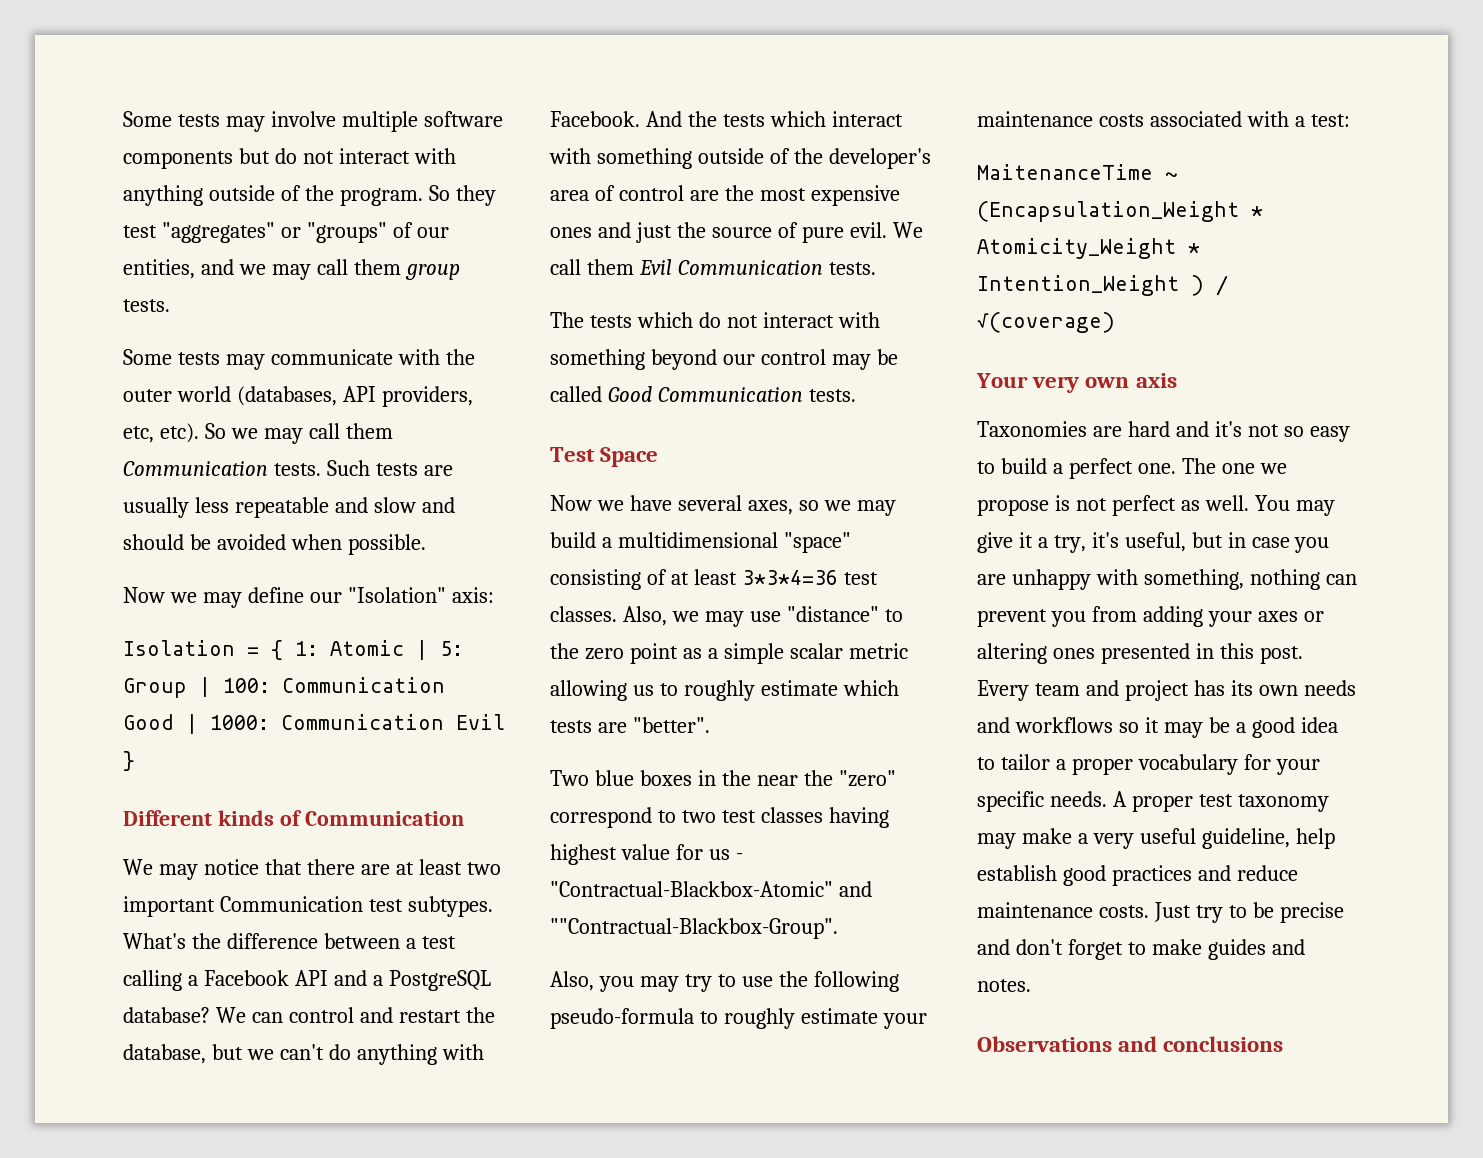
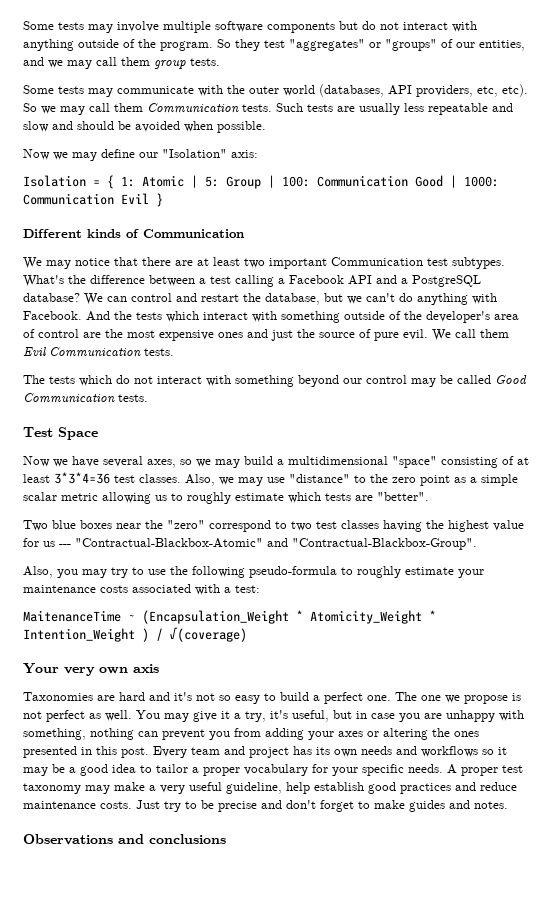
[697,770,751,786] in the -> (112, 524) none
(889, 817) none -> [426,520,444,529] the
[735,853,743,860] - -> [59,544,71,547] ---
[550,918,838,939] ""Contractual-Blackbox-Group". -> [292,538,477,550] "Contractual-Blackbox-Group".
(1047, 653) none -> [432,728,450,737] the

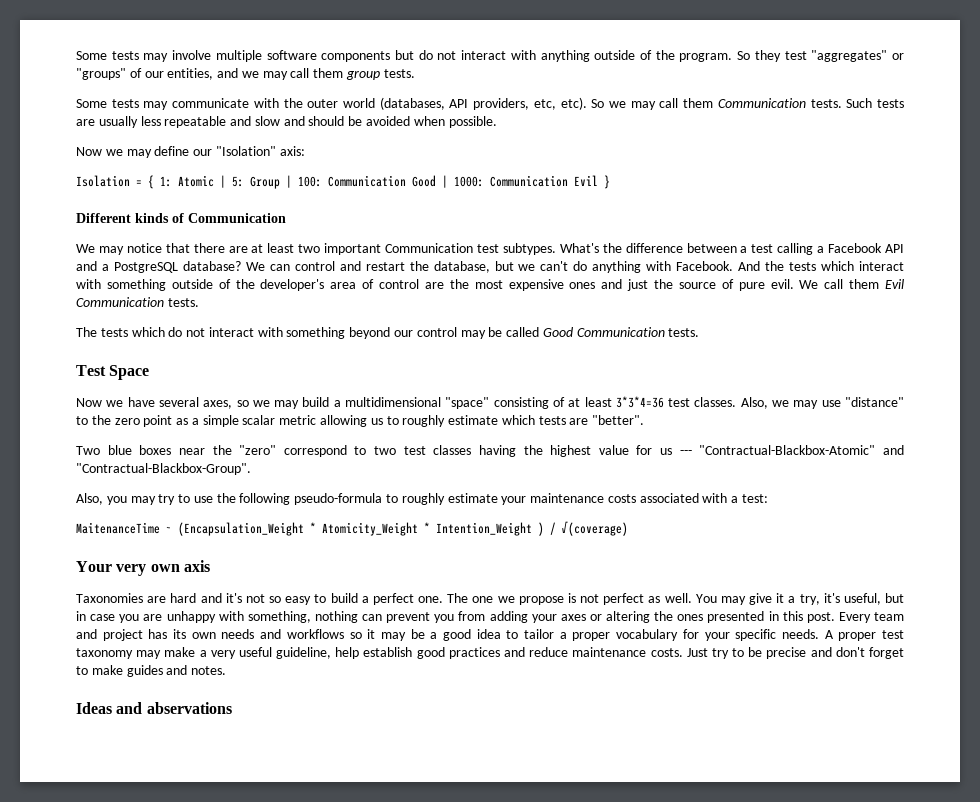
[23,834,226,845] Observations and conclusions -> [76,702,232,714] Ideas and abservations

